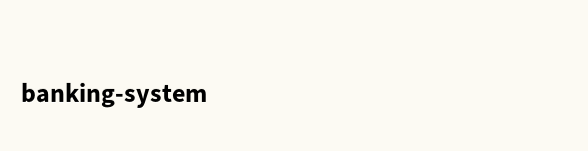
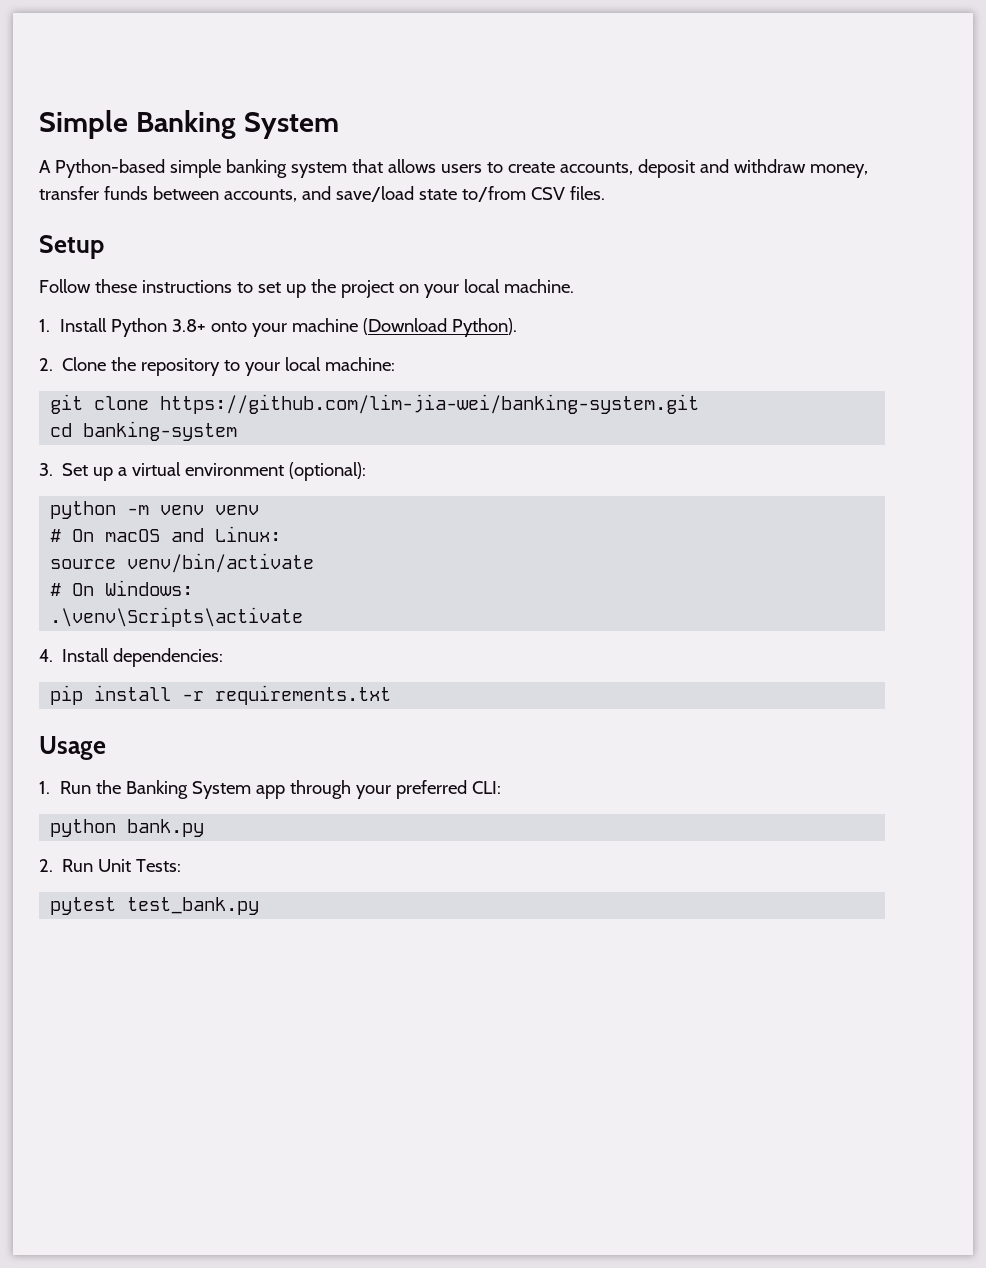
[20,82,207,108] banking-system -> [39,110,339,139] [39,159,868,178] [39,186,605,202] [39,235,104,259] [39,279,574,298] [39,318,518,337] [39,357,396,376] [50,394,700,414] [50,421,238,441] [39,462,367,481] [50,501,260,519] [50,526,282,542] [50,553,315,573] [50,580,194,596] [50,607,304,627] [39,648,224,667] [50,685,392,705] [39,736,106,760] [39,780,502,799] [50,819,205,837] [39,859,182,872] [50,897,260,915] Simple Banking System // A Python-based simple banking system that allows users to create accounts, deposit and withdraw money, transfer funds between accounts, and save/load state to/from CSV files. // Setup // Follow these instructions to set up the project on your local machine. // 1. Install Python 3.8+ onto your machine (Download Python). // 2. Clone the repository to your local machine: // git clone https://github.com/lim-jia-wei/banking-system.git // cd banking-system // 3. Set up a virtual environment (optional): // python -m venv venv // # On macOS and Linux: // source venv/bin/activate // # On Windows: // .\venv\Scripts\activate // 4. Install dependencies: // pip install -r requirements.txt // Usage // 1. Run the Banking System app through your preferred CLI: // python bank.py // 2. Run Unit Tests: // pytest test_bank.py

